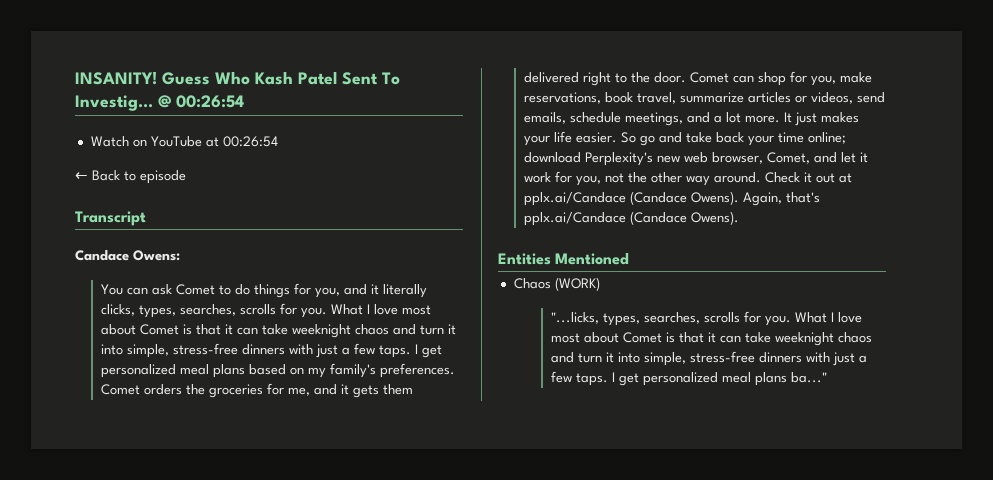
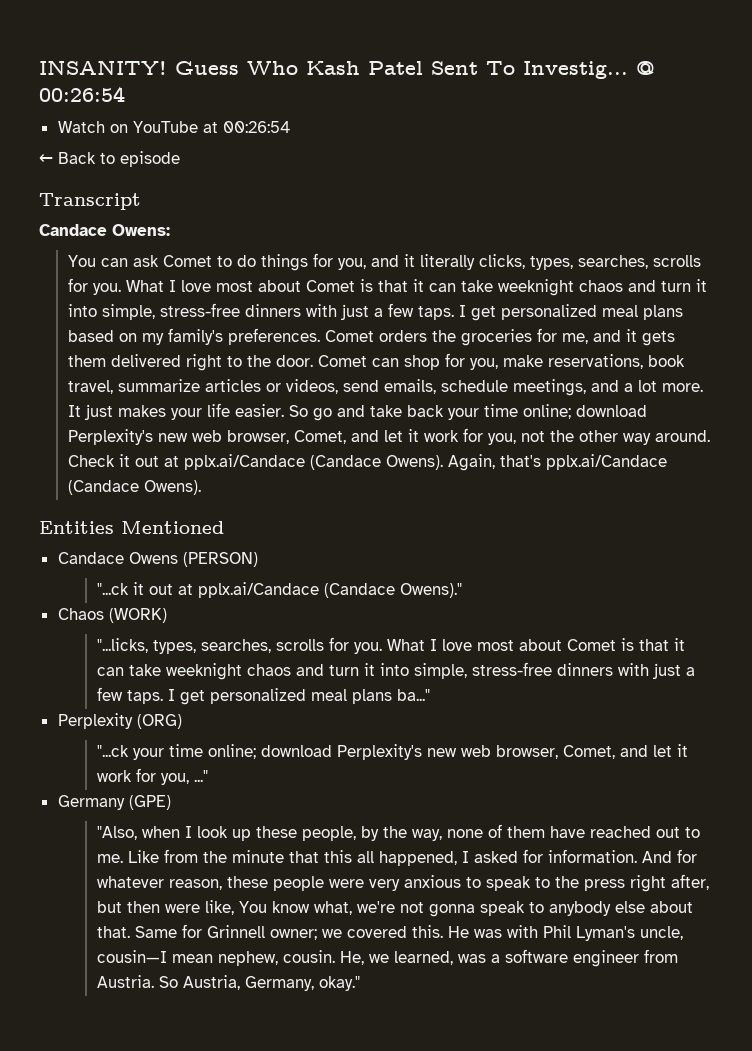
(630, 259) none -> [57,552,258,567] [96,582,462,598] // Candace Owens (PERSON) // "...ck it out at pplx.ai/Candace (Candace Owens)."
(827, 377) none -> [57,713,182,729] [96,744,688,760] [96,768,208,785] [57,795,171,810] [96,824,700,841] [96,849,697,866] [96,874,709,892] [96,900,693,917] [96,924,683,941] [96,949,678,967] [96,975,360,991] // Perplexity (ORG) // "...ck your time online; download Perplexity's new web browser, Comet, and let it work for you, ..." // Germany (GPE) // "Also, when I look up these people, by the way, none of them have reached out to me. Like from the minute that this all happened, I asked for information. And for whatever reason, these people were very anxious to speak to the press right after, but then were like, You know what, we're not gonna speak to anybody else about that. Same for Grinnell owner; we covered this. He was with Phil Lyman's uncle, cousin—I mean nephew, cousin. He, we learned, was a software engineer from Austria. So Austria, Germany, okay."

